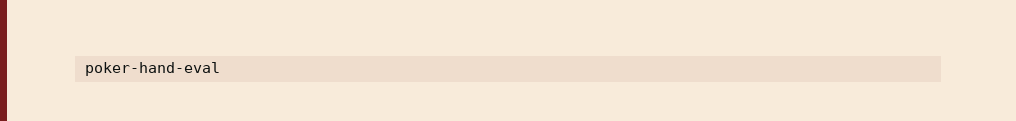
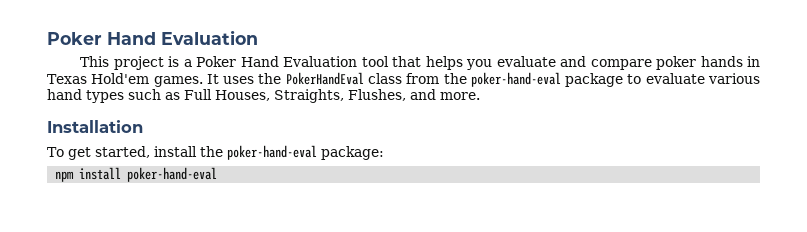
(85, 69) none -> [47,30,258,45] [80,56,760,70] [47,72,760,87] [47,89,480,103] [47,120,143,133] [47,145,384,160] [55,167,122,182] Poker Hand Evaluation // This project is a Poker Hand Evaluation tool that helps you evaluate and compare poker hands in Texas Hold'em games. It uses the PokerHandEval class from the poker-hand-eval package to evaluate various hand types such as Full Houses, Straights, Flushes, and more. // Installation // To get started, install the poker-hand-eval package: // npm install

